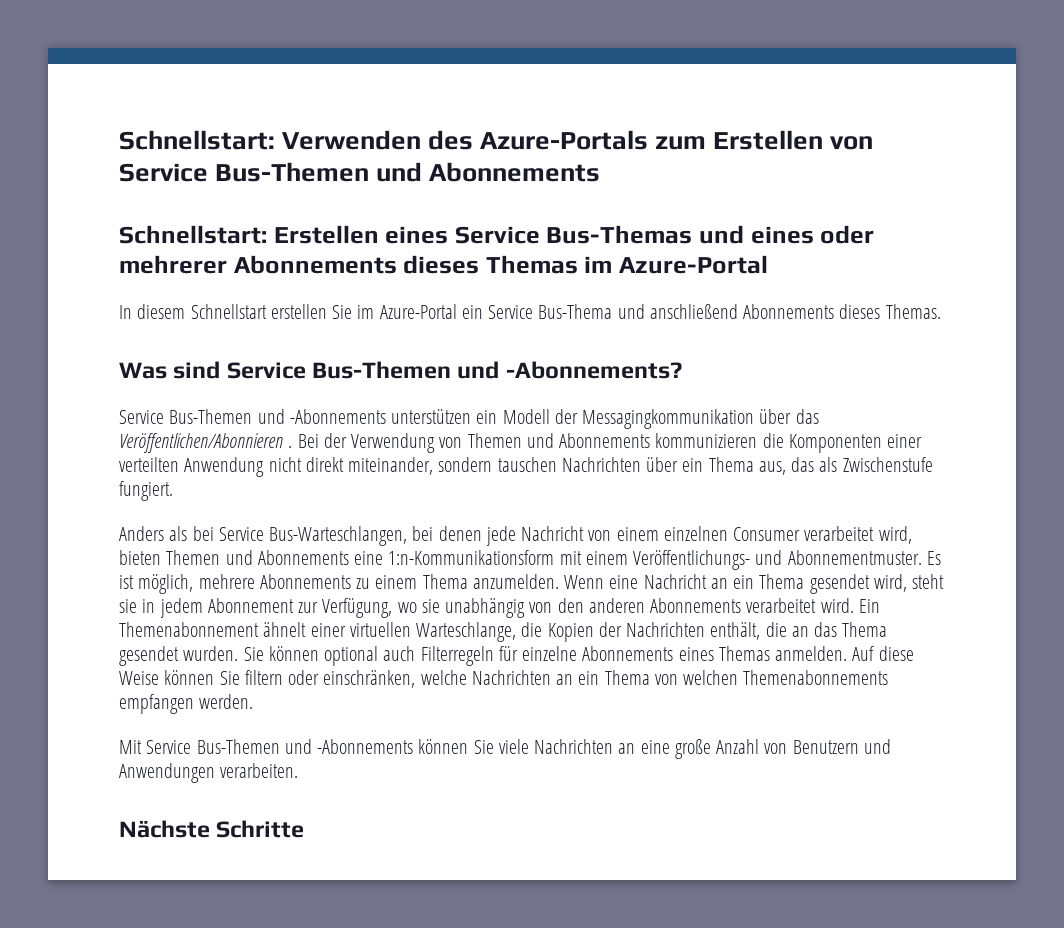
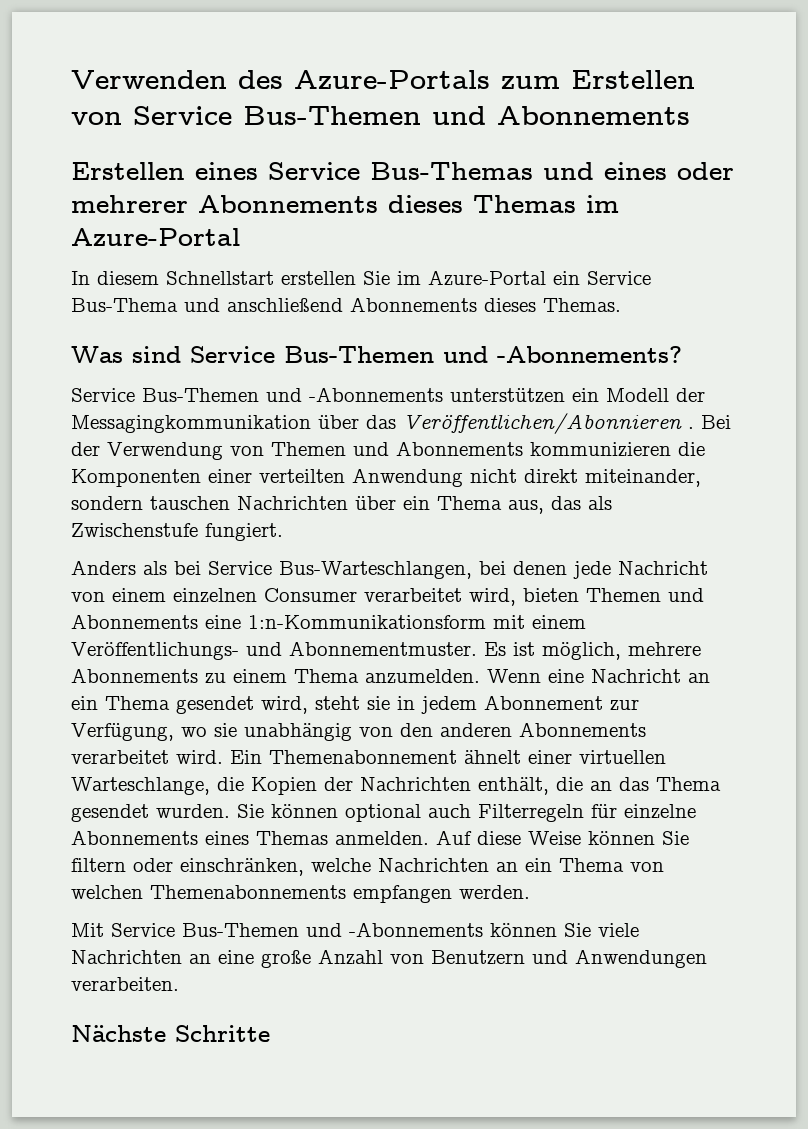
[119,130,275,150] Schnellstart: -> (71, 79) none
[119,225,267,244] Schnellstart: -> (690, 115) none

